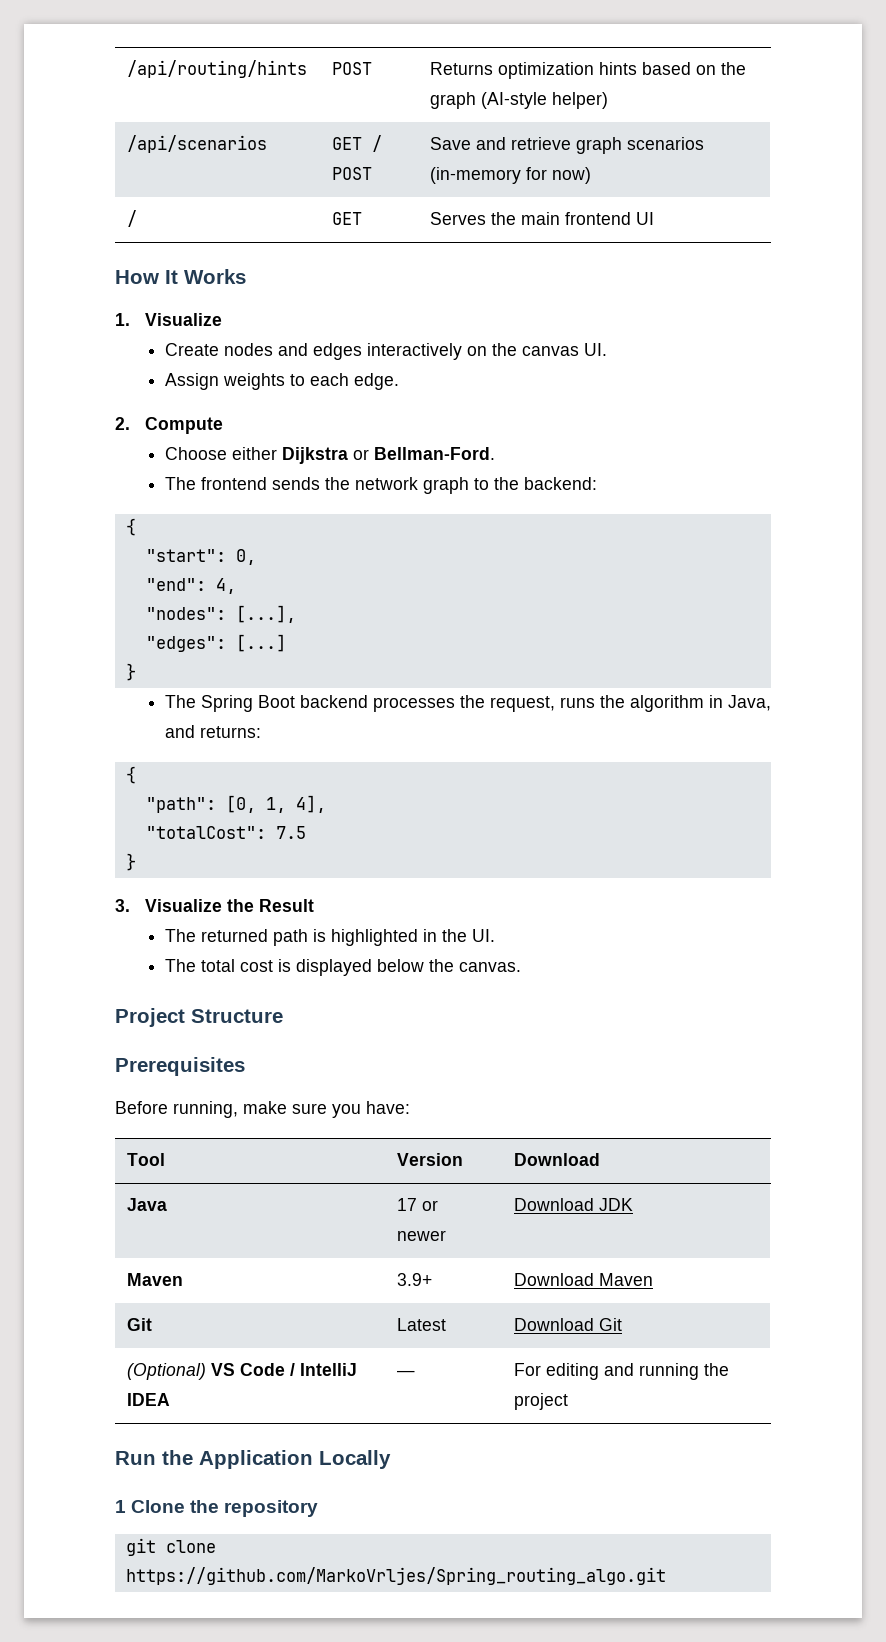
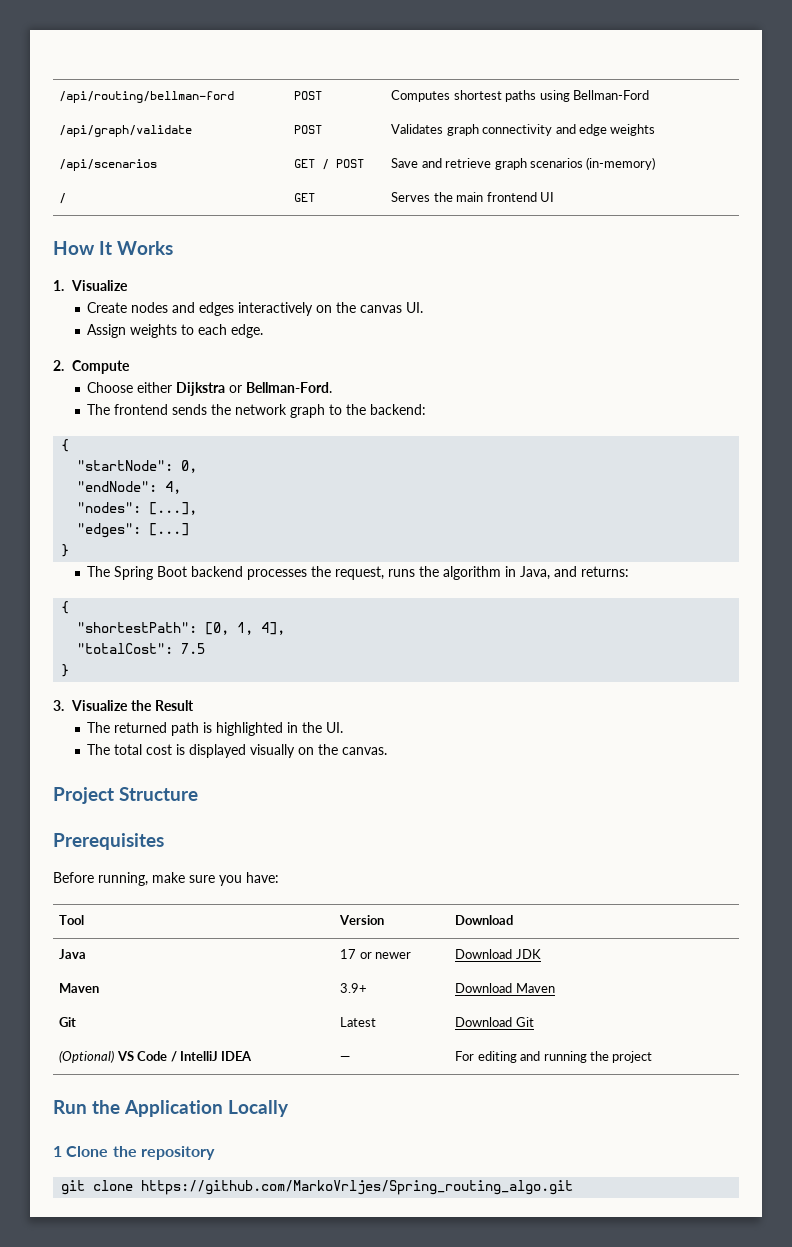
[127,60,308,78] [332,62,373,75] [430,62,747,79] [430,92,609,109] /api/routing/hints | POST | Returns optimization hints based on the graph (AI-style helper) -> [59,91,235,103] [294,91,323,100] [391,90,649,102] [59,125,193,137] [294,125,323,134] [391,124,656,136] /api/routing/bellman-ford | POST | Computes shortest paths using Bellman-Ford // /api/graph/validate | POST | Validates graph connectivity and edge weights
[430,167,592,184] (in-memory for now) -> [586,157,656,170] (in-memory)
[145,549,226,562] "start": -> [77,460,174,471] "startNode":
[145,578,206,591] "end": -> [77,481,158,492] "endNode":
[145,797,216,813] "path": -> [77,622,198,633] "shortestPath":
[376,959,424,972] below -> [250,744,315,758] visually on

